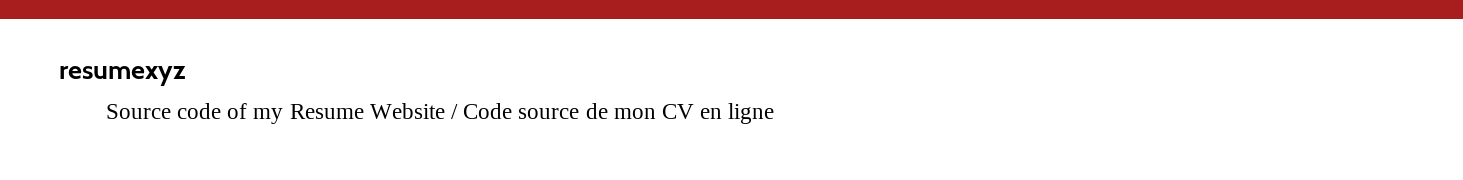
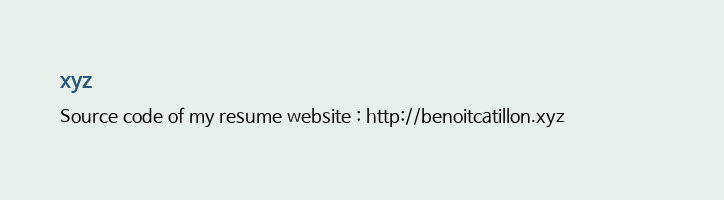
[59,66,186,86] resumexyz -> [60,76,92,94] xyz
[289,103,775,124] Resume Website / Code source de mon CV en ligne -> [219,107,566,128] resume website : http://benoitcatillon.xyz

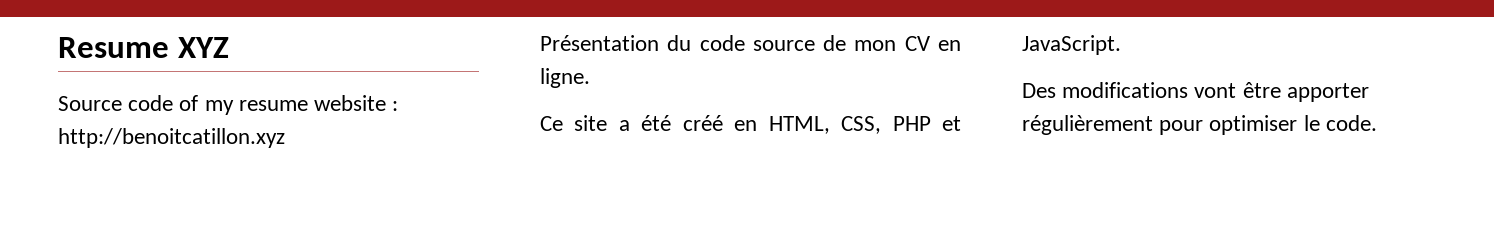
[60,76,92,94] xyz -> [58,37,229,58] Resume XYZ
(566, 117) none -> [540,35,961,51] [540,68,590,88] [540,115,961,134] [1022,35,1121,55] [1022,82,1369,102] [1022,115,1377,135] // Présentation du code source de mon CV en ligne. // Ce site a été créé en HTML, CSS, PHP et JavaScript. // Des modifications vont être apporter régulièrement pour optimiser le code.

